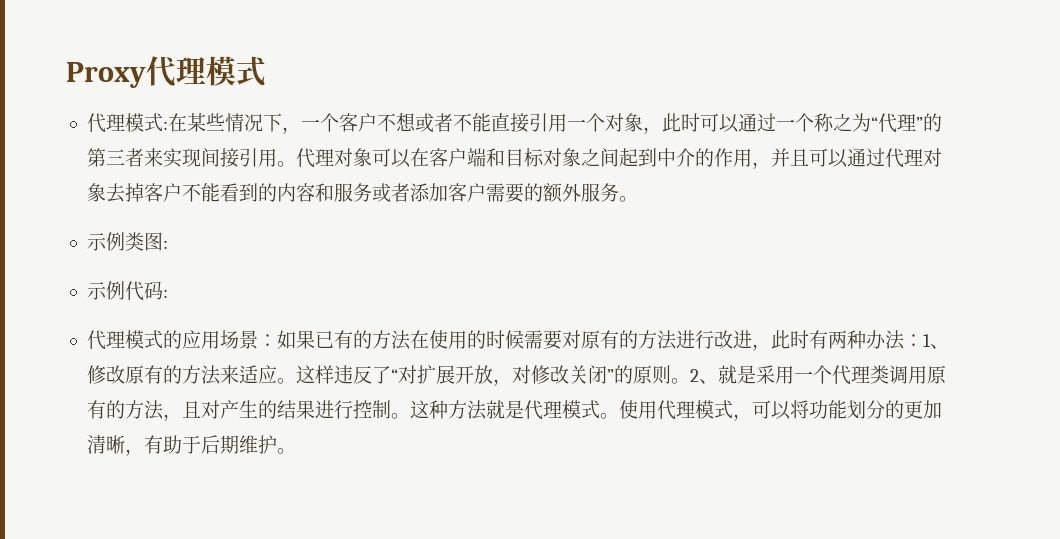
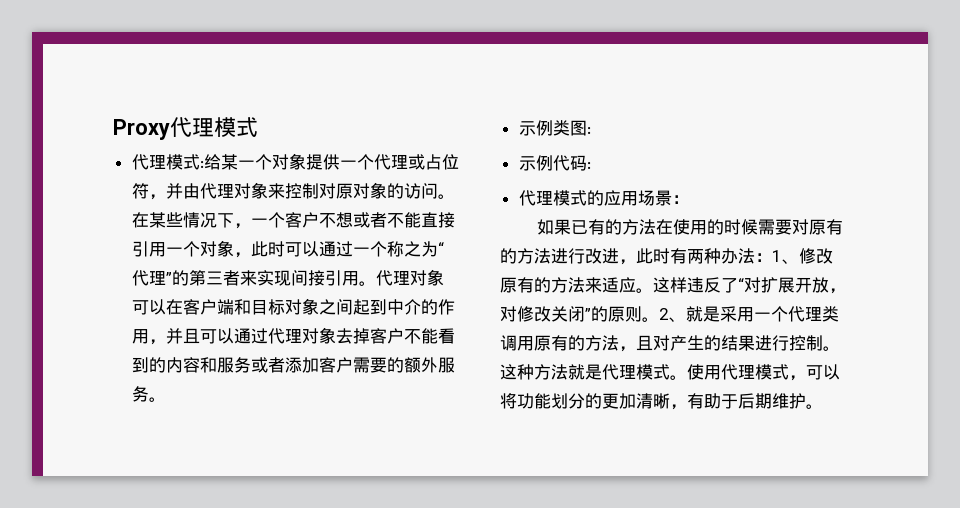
(168, 125) none -> [203,153,459,170] [131,182,455,200] 给某一个对象提供一个代理或占位符，并由代理对象来控制对原对象的访问。
(277, 340) none -> (689, 199) //

